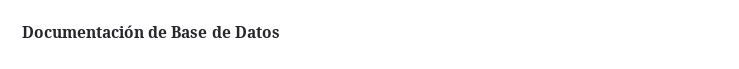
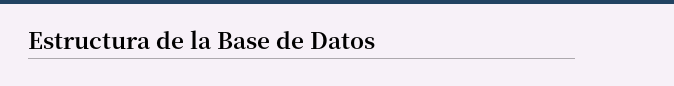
[22,25,168,38] Documentación de -> [28,30,213,49] Estructura de la

